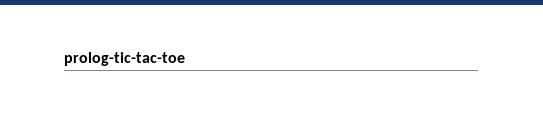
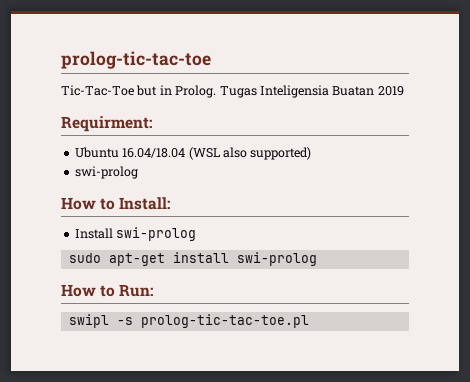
(185, 59) none -> [61,85,404,98] [61,116,152,132] [74,147,312,160] [74,166,138,179] [61,197,171,210] [74,227,197,241] [68,252,317,266] [61,284,154,297] [68,314,309,328] // Tic-Tac-Toe but in Prolog. Tugas Inteligensia Buatan 2019 // Requirment: // Ubuntu 16.04/18.04 (WSL also supported) // swi-prolog // How to Install: // Install swi-prolog // sudo apt-get install swi-prolog // How to Run: // swipl -s prolog-tic-tac-toe.pl

